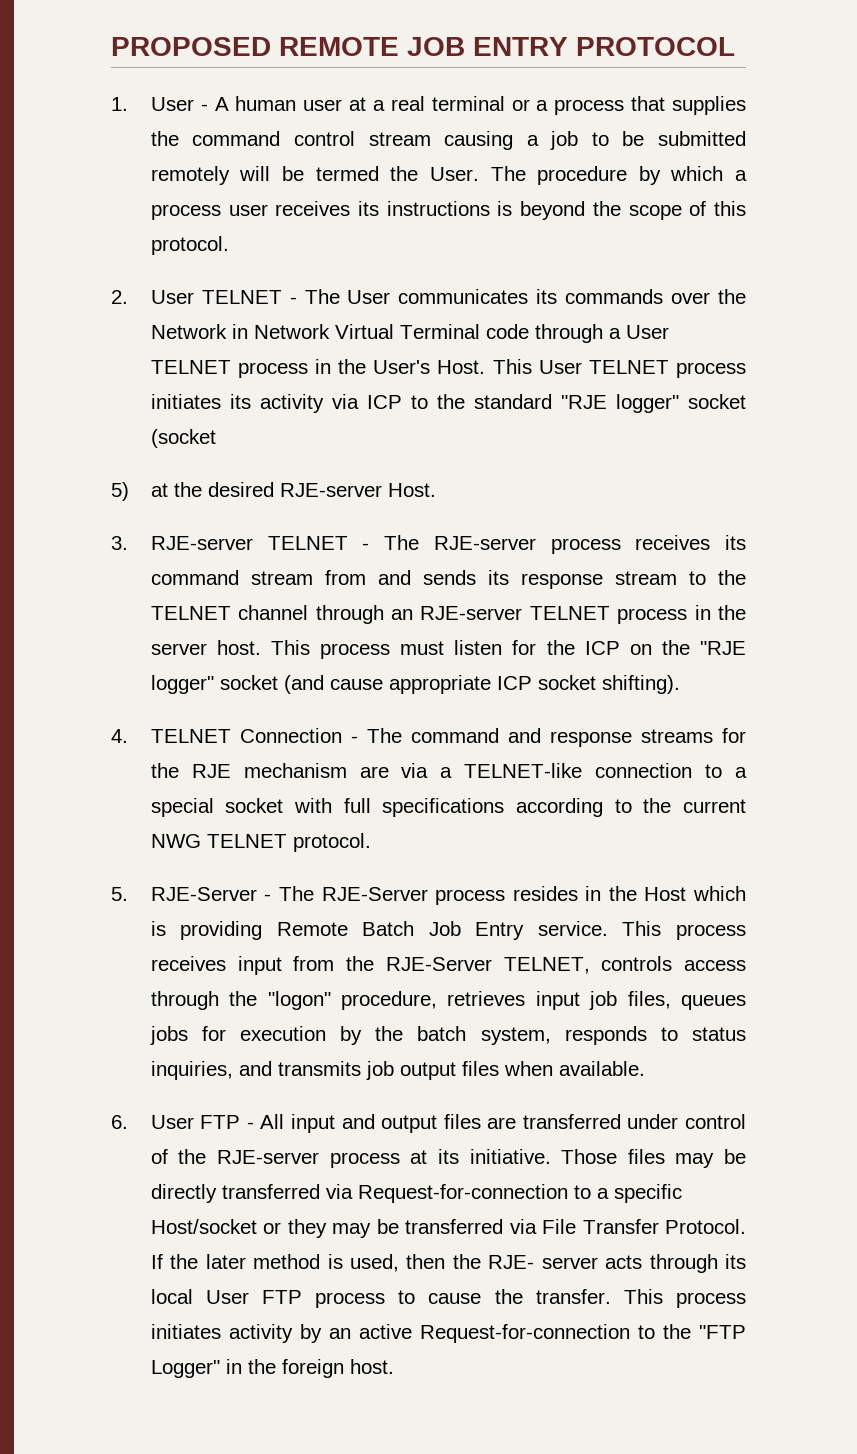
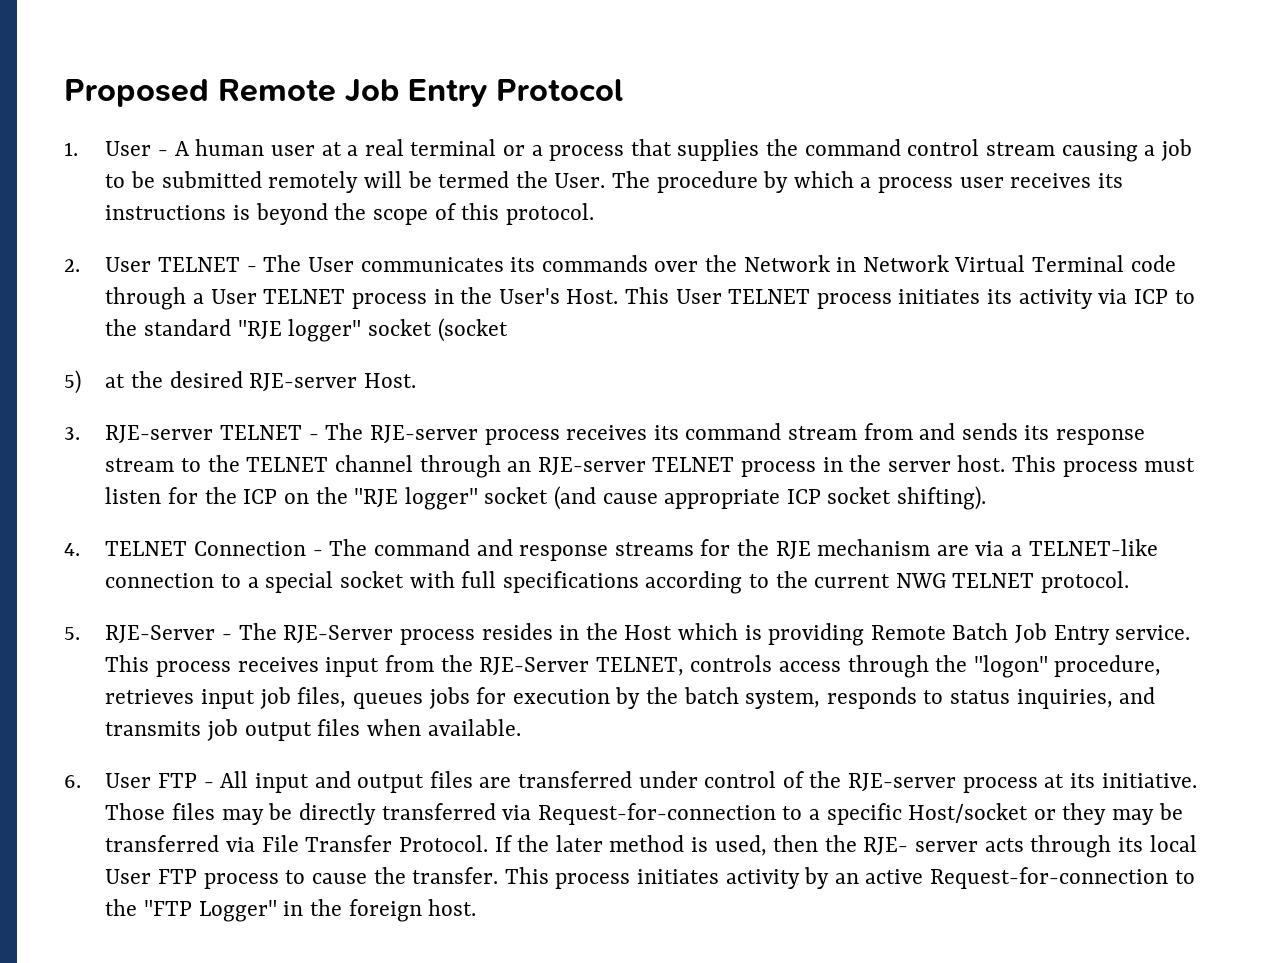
[111,37,735,56] PROPOSED REMOTE JOB ENTRY PROTOCOL -> [64,79,623,107] Proposed Remote Job Entry Protocol

